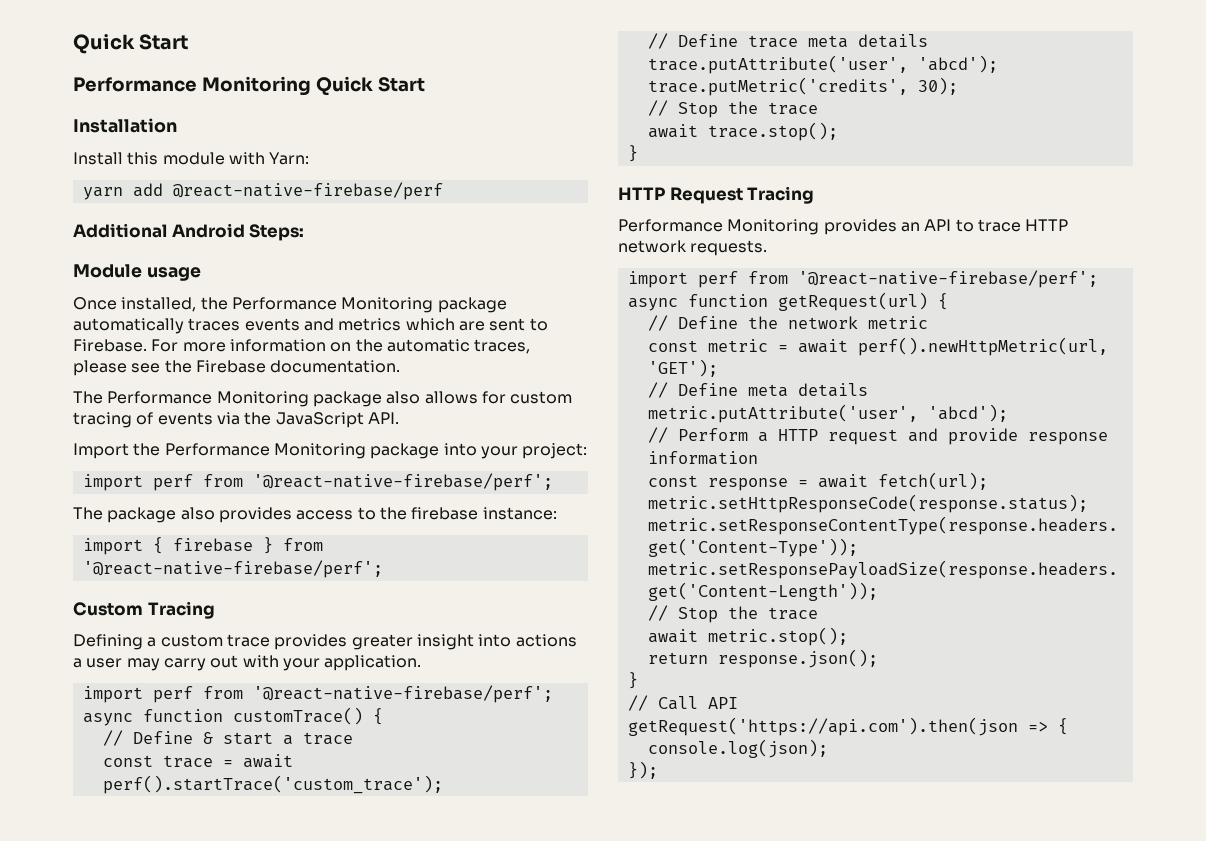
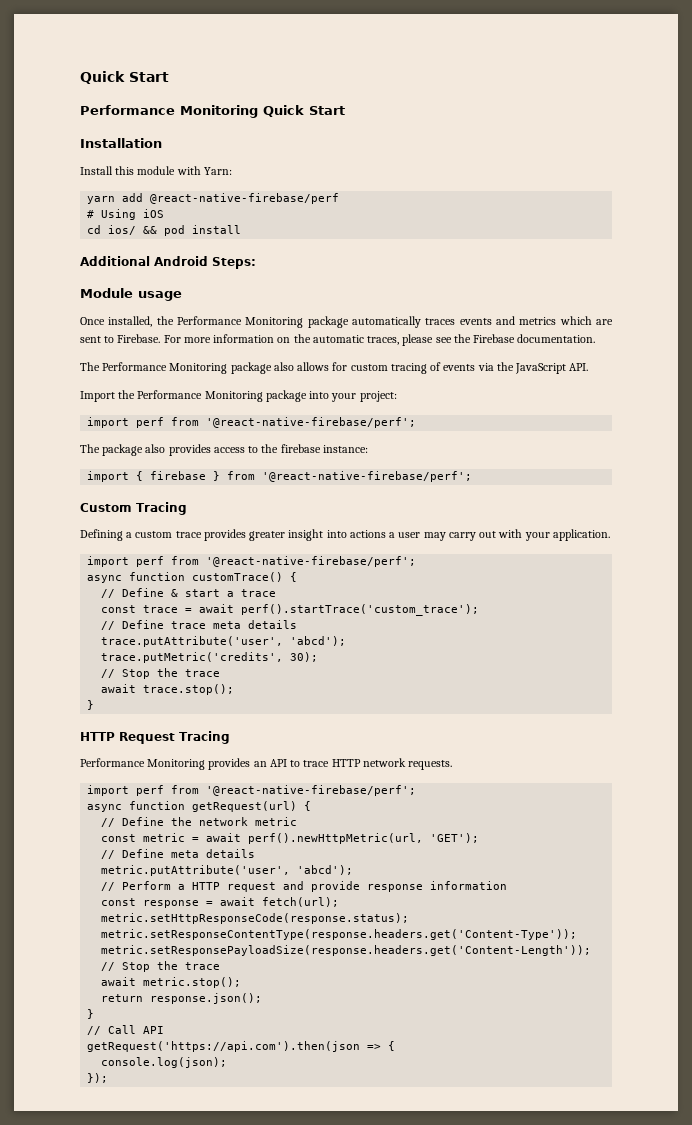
(443, 191) none -> [87,209,165,220] [87,225,242,236] // # Using iOS // cd ios/ && pod install

